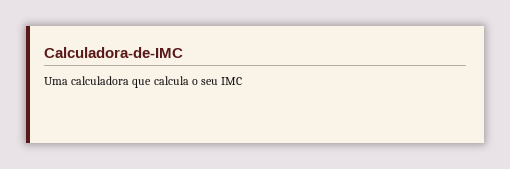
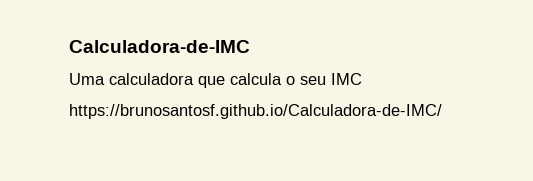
(243, 81) none -> [69,104,442,119] // https://brunosantosf.github.io/Calculadora-de-IMC/

